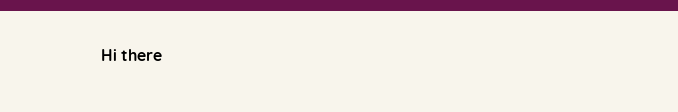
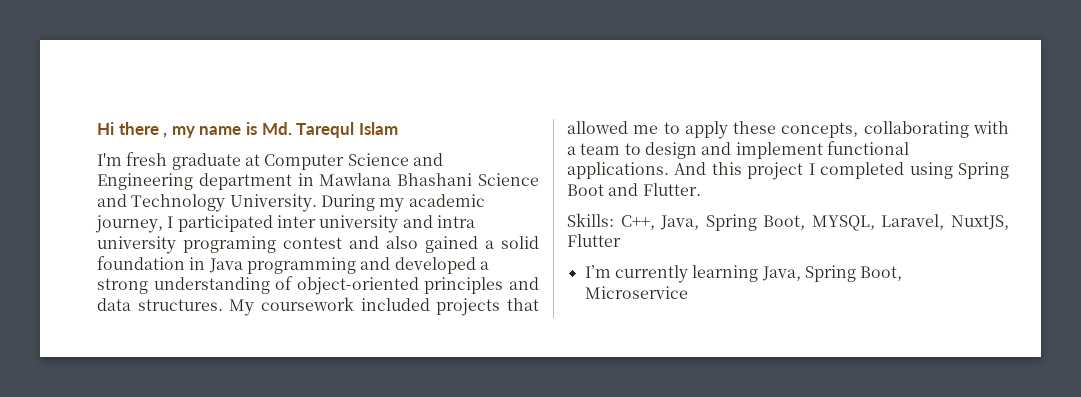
(163, 55) none -> [163,122,398,138] [97,152,443,170] [97,173,539,190] [97,194,485,212] [95,215,475,233] [97,236,539,254] [97,256,489,274] [97,276,539,295] [97,297,539,316] [567,121,1009,139] [567,141,909,159] [567,162,1009,180] [567,183,701,196] [567,213,1009,231] [567,234,621,247] [584,265,903,283] [584,286,688,299] , my name is Md. Tarequl Islam // I'm fresh graduate at Computer Science and Engineering department in Mawlana Bhashani Science and Technology University. During my academic journey, I participated inter university and intra university programing contest and also gained a solid foundation in Java programming and developed a strong understanding of object-oriented principles and data structures. My coursework included projects that allowed me to apply these concepts, collaborating with a team to design and implement functional applications. And this project I completed using Spring Boot and Flutter. // Skills: C++, Java, Spring Boot, MYSQL, Laravel, NuxtJS, Flutter // I’m currently learning Java, Spring Boot, Microservice

